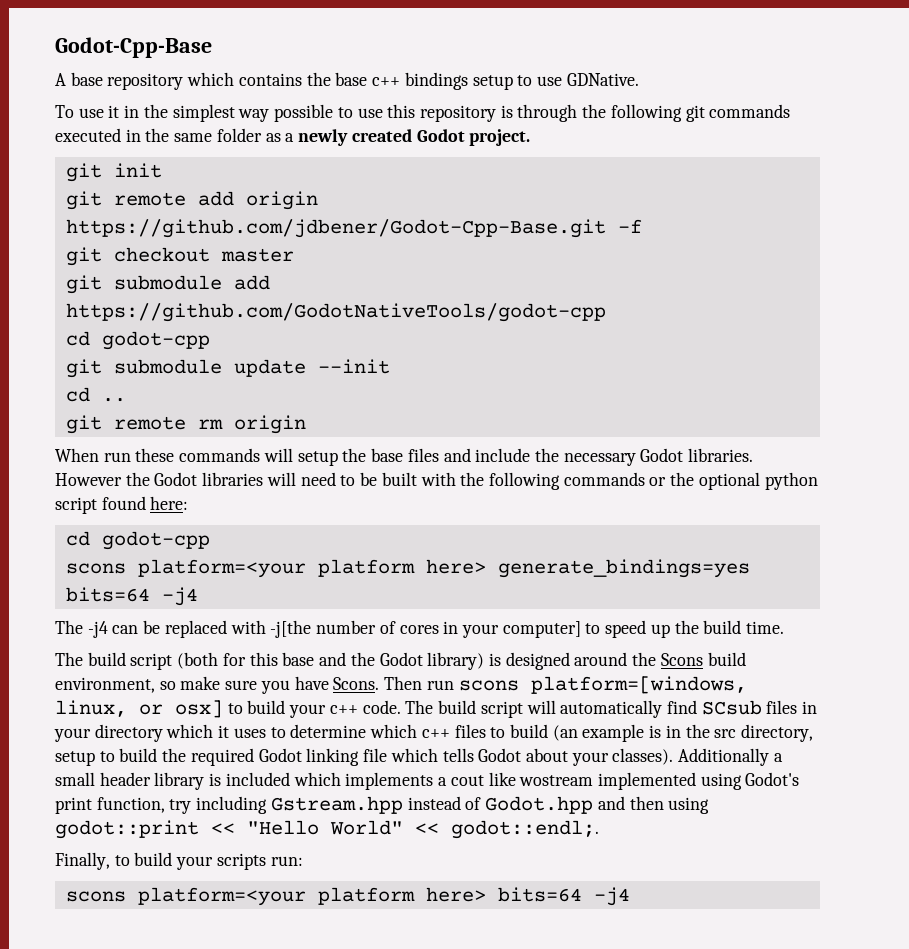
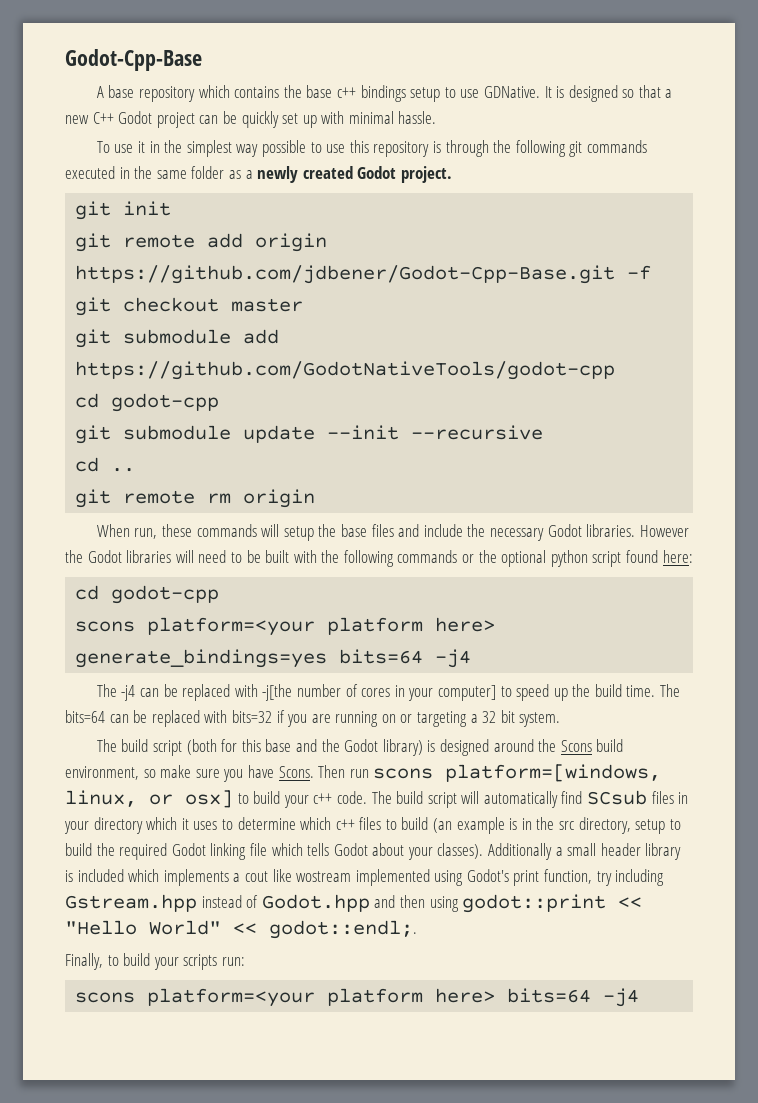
(639, 79) none -> [544,85,673,102] [65,111,437,128] It is designed so that a new C++ Godot project can be quickly set up with minimal hassle.
(390, 366) none -> [411,425,544,440] --recursive
[103,452,131,462] run -> [134,528,158,539] run,
(785, 627) none -> [660,684,681,697] [65,710,561,727] The bits=64 can be replaced with bits=32 if you are running on or targeting a 32 bit system.

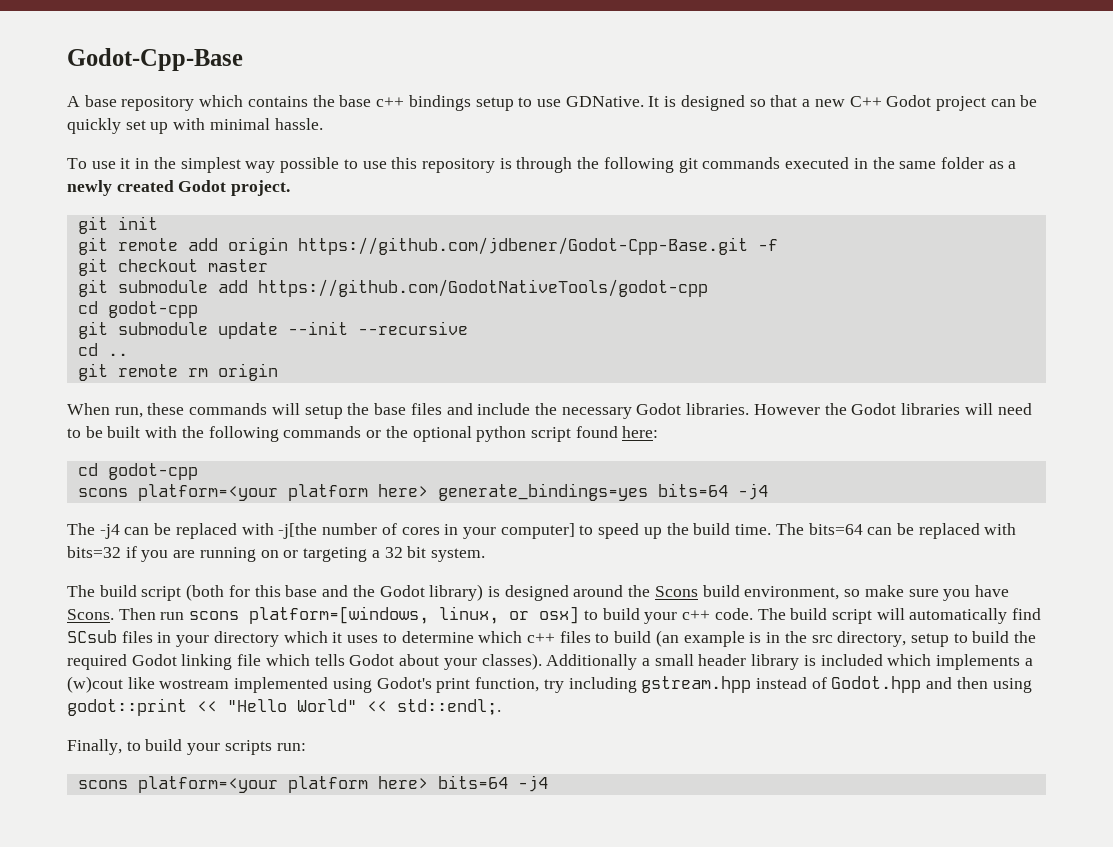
[244,871,268,882] cout -> [67,676,123,693] (w)cout
[65,894,197,912] Gstream.hpp -> [641,676,752,693] gstream.hpp
[269,920,417,939] godot::endl;. -> [397,699,501,715] std::endl;.

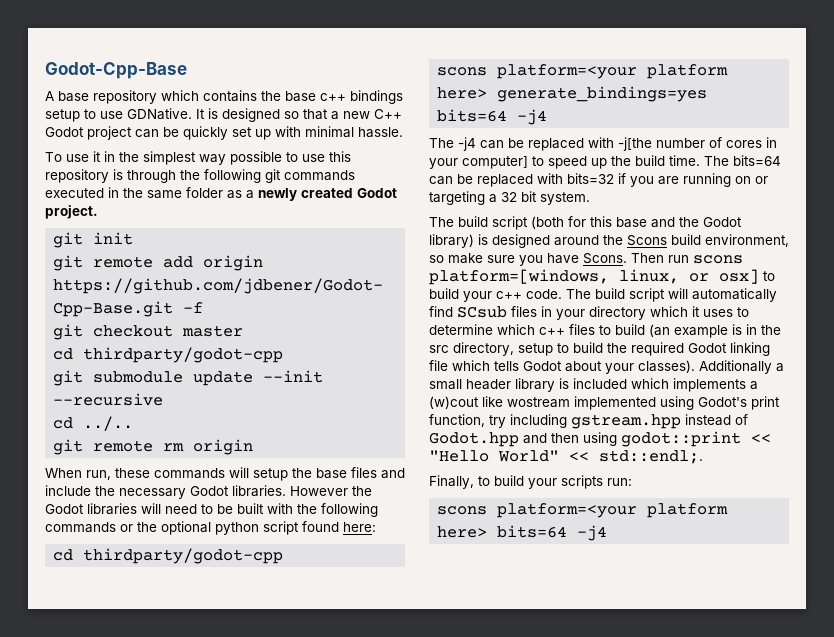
[77,279,708,297] [77,301,198,318] // git submodule add https://github.com/GodotNativeTools/godot-cpp // cd godot-cpp -> [53,347,284,363] // cd thirdparty/godot-cpp
[107,353,128,356] .. -> [83,416,134,431] ../..
[107,463,198,480] godot-cpp -> [83,548,284,564] thirdparty/godot-cpp

